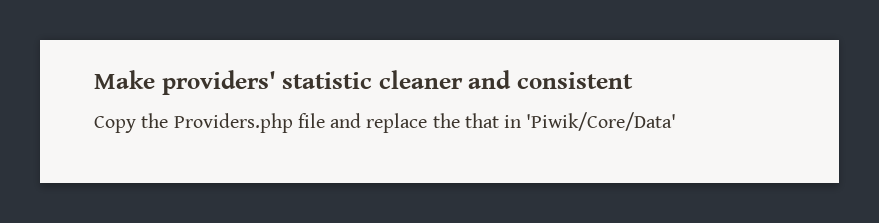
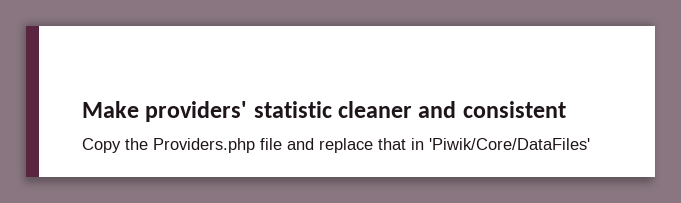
[432,113,460,128] the -> (373, 145) none
[526,112,677,131] 'Piwik/Core/Data' -> [429,138,590,150] 'Piwik/Core/DataFiles'

